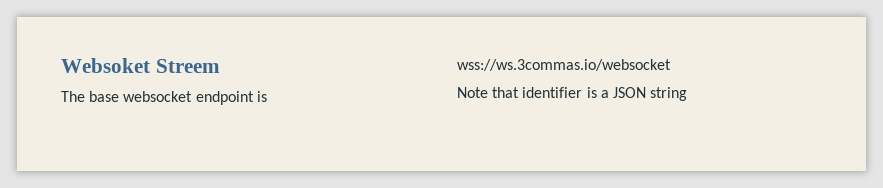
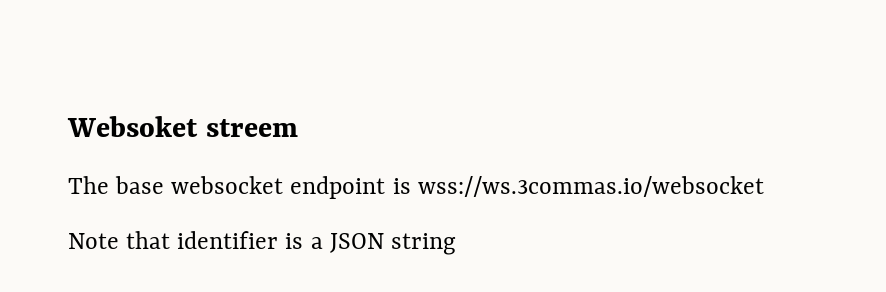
[155,59,220,73] Streem -> [205,119,298,137] streem

